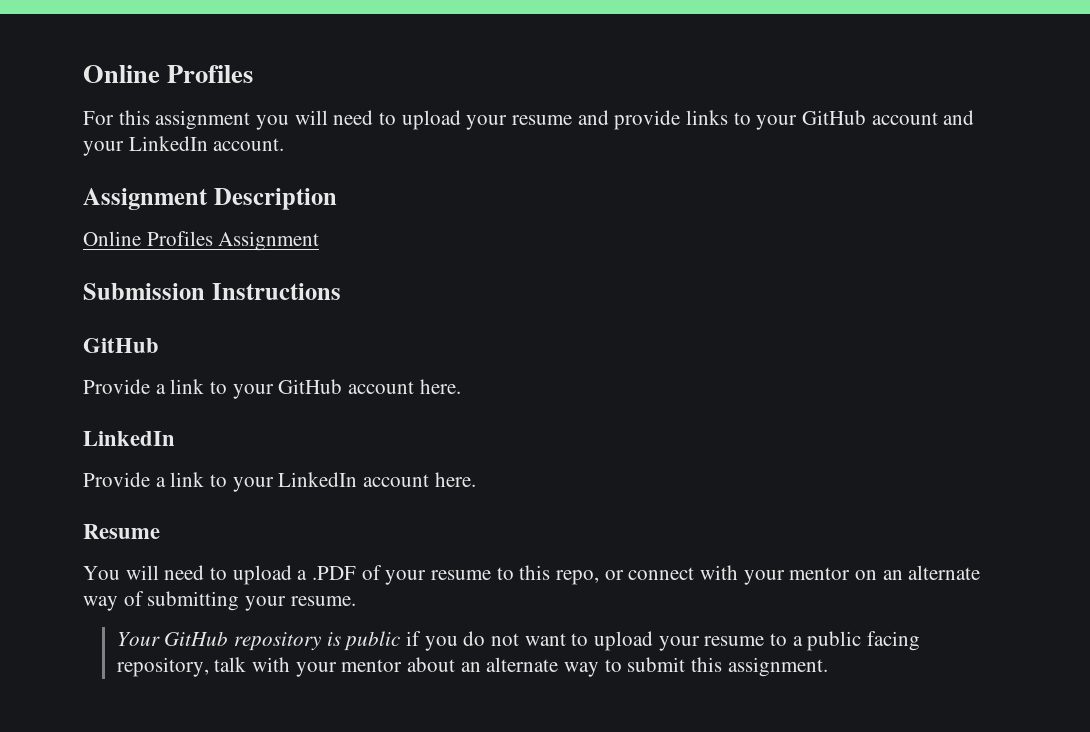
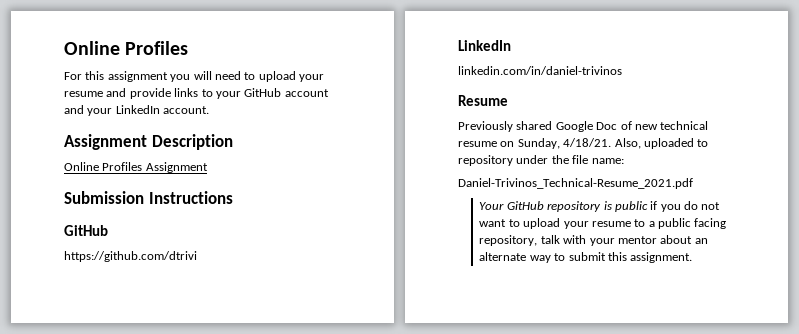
[83,379,461,399] [83,431,175,446] [83,472,476,492] [83,524,160,539] [83,565,981,585] [83,591,356,611] Provide a link to your GitHub account here. // LinkedIn // Provide a link to your LinkedIn account here. // Resume // You will need to upload a .PDF of your resume to this repo, or connect with your mentor on an alternate way of submitting your resume. -> [64,251,197,262] [458,40,511,51] [458,66,622,75] [458,95,508,106] [458,121,709,132] [458,138,709,149] [458,155,624,166] [458,178,693,189] https://github.com/dtrivi // LinkedIn // linkedin.com/in/daniel-trivinos // Resume // Previously shared Google Doc of new technical resume on Sunday, 4/18/21. Also, uploaded to repository under the file name: // Daniel-Trivinos_Technical-Resume_2021.pdf

